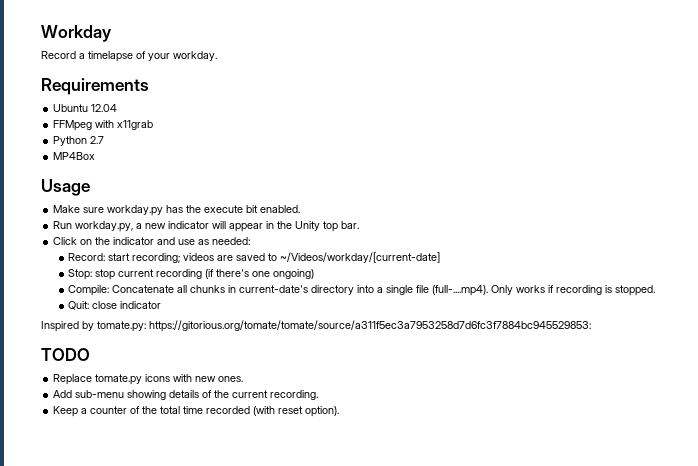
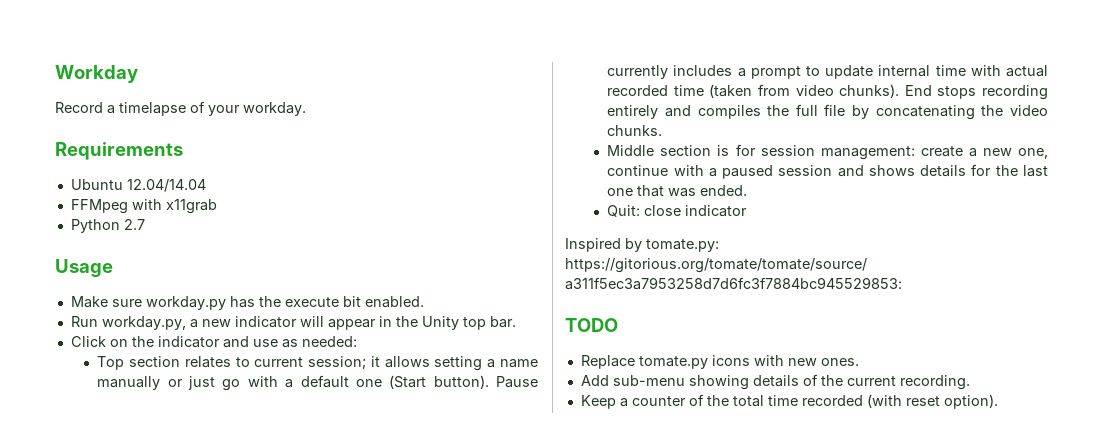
[91,104,118,112] 12.04 -> [126,179,206,192] 12.04/14.04
[53,152,96,160] // MP4Box -> (145, 224) none
[68,252,441,263] [68,269,315,280] [68,285,656,296] Record: start recording; videos are saved to ~/Videos/workday/[current-date] // Stop: stop current recording (if there's one ongoing) // Compile: Concatenate all chunks in current-date's directory into a single file (full-....mp4). Only works if recording is stopped. -> [97,356,538,371] [97,375,538,391] [607,65,1048,79] [607,84,1048,100] [607,104,1048,120] [607,125,663,136] [607,144,1048,160] [607,164,1048,179] [607,185,748,197] Top section relates to current session; it allows setting a name manually or just go with a default one (Start button). Pause currently includes a prompt to update internal time with actual recorded time (taken from video chunks). End stops recording entirely and compiles the full file by concatenating the video chunks. // Middle section is for session management: create a new one, continue with a paused session and shows details for the last one that was ended.

